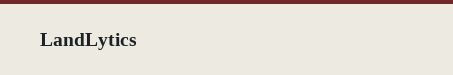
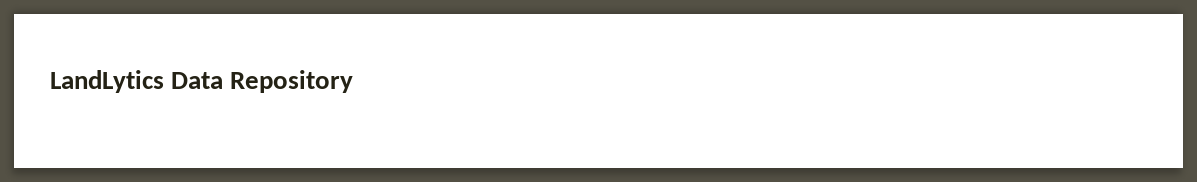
(137, 41) none -> [171,70,354,93] Data Repository

